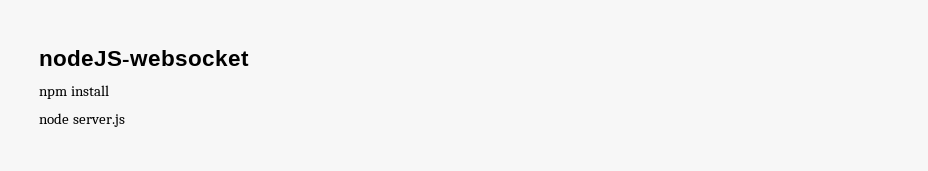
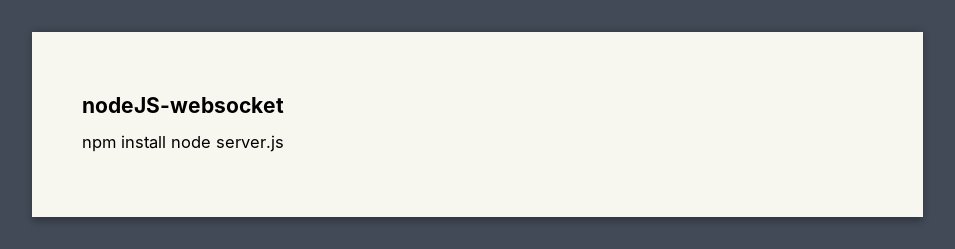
(109, 90) // -> (166, 142) none

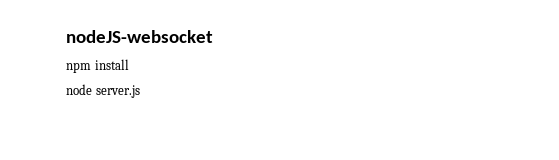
(166, 142) none -> (129, 64) //

